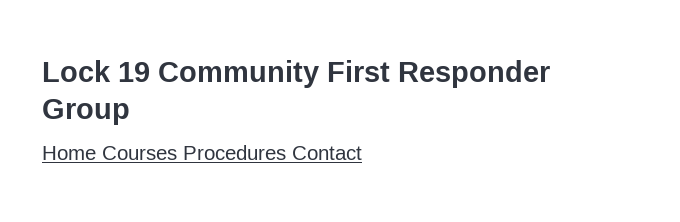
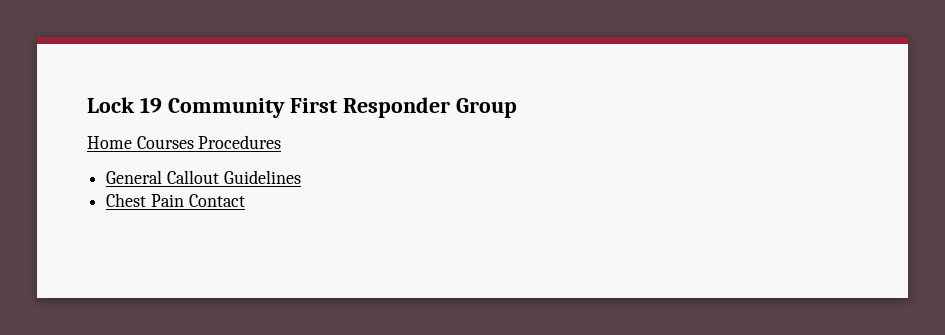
(286, 152) none -> [106,170,301,184] [106,193,184,207] // General Callout Guidelines // Chest Pain

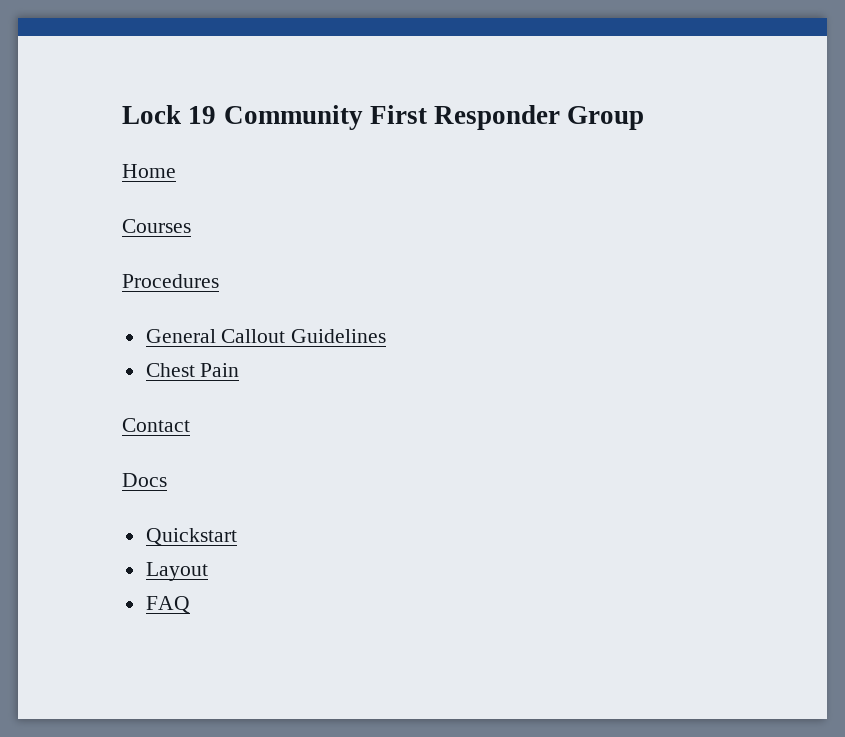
(132, 142) none -> (176, 171) //
(194, 142) none -> (191, 226) //
(184, 200) none -> (240, 370) //
(245, 200) none -> [122,473,167,487] [145,528,237,545] [145,562,208,581] [145,596,190,613] // Docs // Quickstart // Layout // FAQ

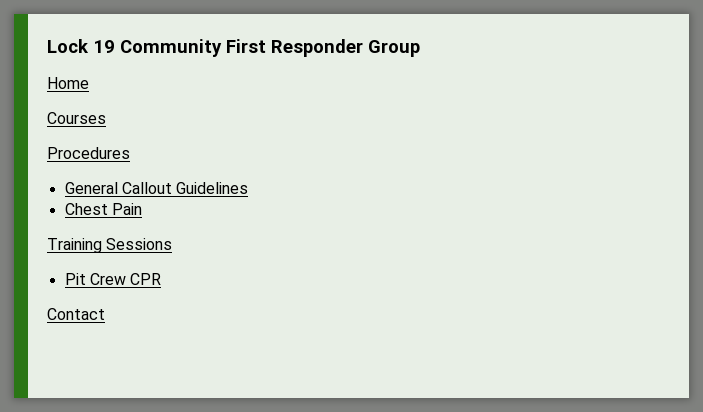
[122,418,190,432] [122,473,167,487] [145,528,237,545] [145,562,208,581] [145,596,190,613] Contact // Docs // Quickstart // Layout // FAQ -> [47,238,173,253] [64,273,162,285] [47,308,105,320] Training Sessions // Pit Crew CPR // Contact

